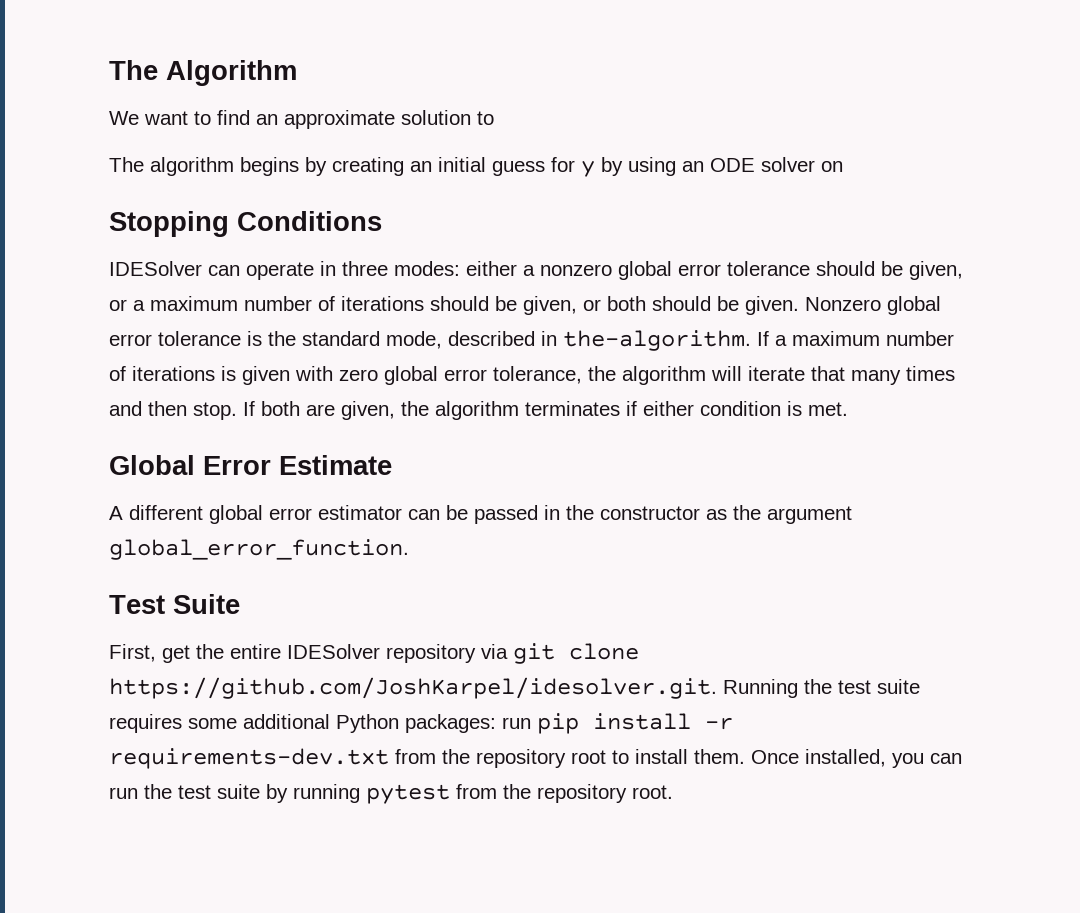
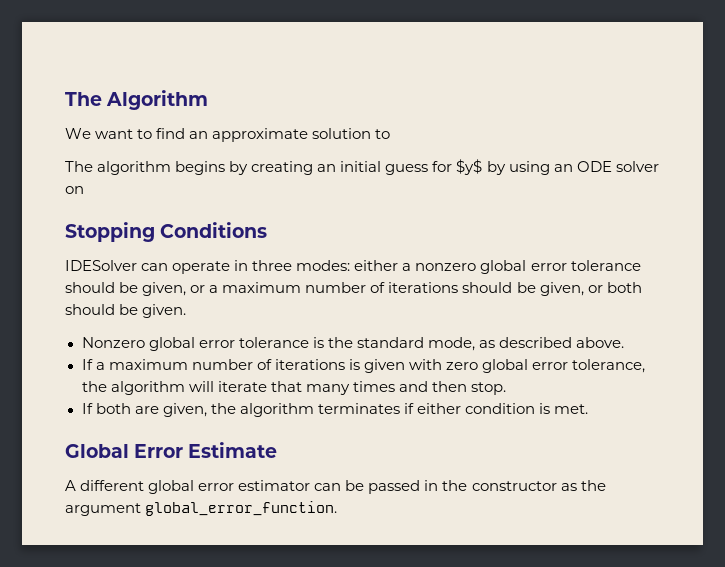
[581,160,595,177] y -> [456,159,483,175] $y$
(799, 305) none -> (187, 311) //
[448,330,751,351] described in the-algorithm. -> [478,337,625,348] as described above. //
(237, 411) none -> (506, 388) //
[109,594,240,614] [109,643,639,664] [109,677,920,699] [109,713,733,734] [109,748,962,769] [109,784,673,804] // Test Suite // First, get the entire IDESolver repository via git clone https://github.com/JoshKarpel/idesolver.git. Running the test suite requires some additional Python packages: run pip install -r requirements-dev.txt from the repository root to install them. Once installed, you can run the test suite by running pytest from the repository root. -> (338, 508) none

